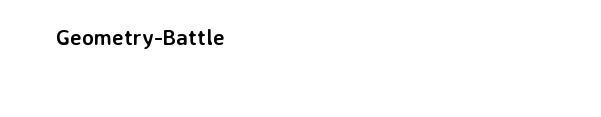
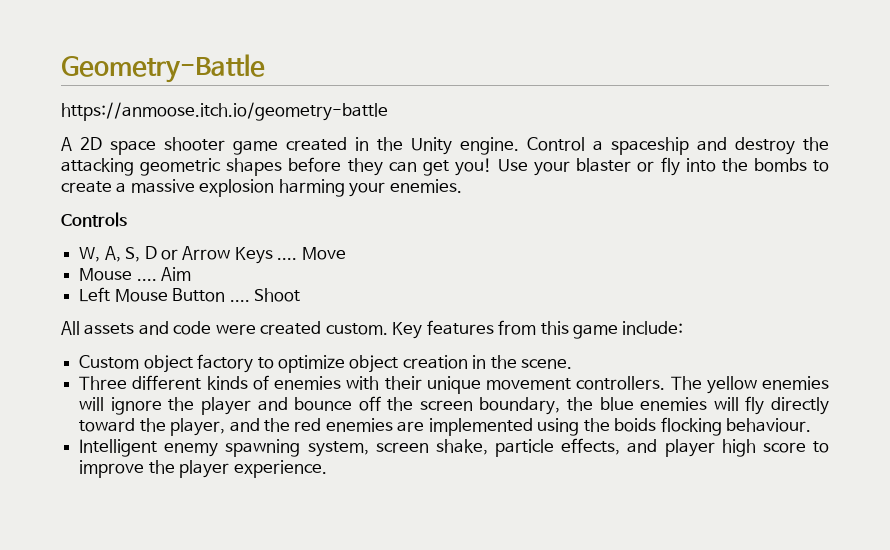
(225, 39) none -> [61,102,388,121] [61,137,829,155] [61,157,829,176] [61,179,462,197] [61,212,127,227] [79,246,346,264] [79,267,192,281] [79,287,300,302] [61,320,684,339] [79,354,573,373] [79,375,829,394] [79,396,830,415] [79,417,812,436] [79,438,829,457] [79,460,327,478] // https://anmoose.itch.io/geometry-battle // A 2D space shooter game created in the Unity engine. Control a spaceship and destroy the attacking geometric shapes before they can get you! Use your blaster or fly into the bombs to create a massive explosion harming your enemies. // Controls // W, A, S, D or Arrow Keys .... Move // Mouse .... Aim // Left Mouse Button .... Shoot // All assets and code were created custom. Key features from this game include: // Custom object factory to optimize object creation in the scene. // Three different kinds of enemies with their unique movement controllers. The yellow enemies will ignore the player and bounce off the screen boundary, the blue enemies will fly directly toward the player, and the red enemies are implemented using the boids flocking behaviour. // Intelligent enemy spawning system, screen shake, particle effects, and player high score to improve the player experience.

